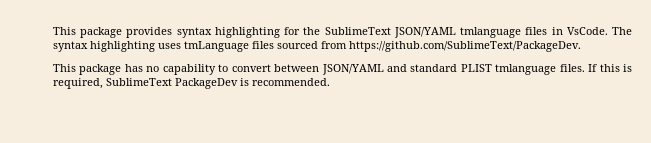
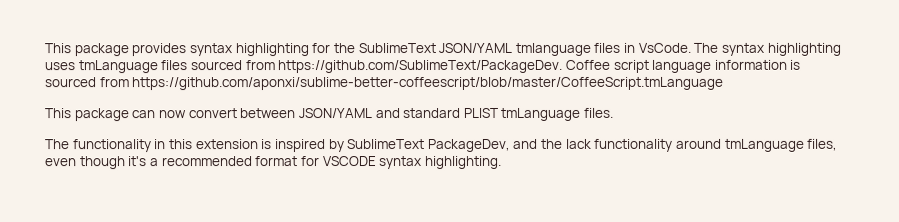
[53,64,229,75] // This package has no capability to -> [564,59,801,73] [44,76,724,91] [44,108,187,122] Coffee script language information is sourced from https://github.com/aponxi/sublime-better-coffeescript/blob/master/CoffeeScript.tmLanguage // This package can now
[495,64,557,75] tmlanguage -> [500,107,582,121] tmLanguage
[588,64,632,72] [53,78,330,89] If this is required, SublimeText PackageDev is recommended. -> [45,138,839,153] [45,155,502,170] // The functionality in this extension is inspired by SublimeText PackageDev, and the lack functionality around tmLanguage files, even though it's a recommended format for VSCODE syntax highlighting.

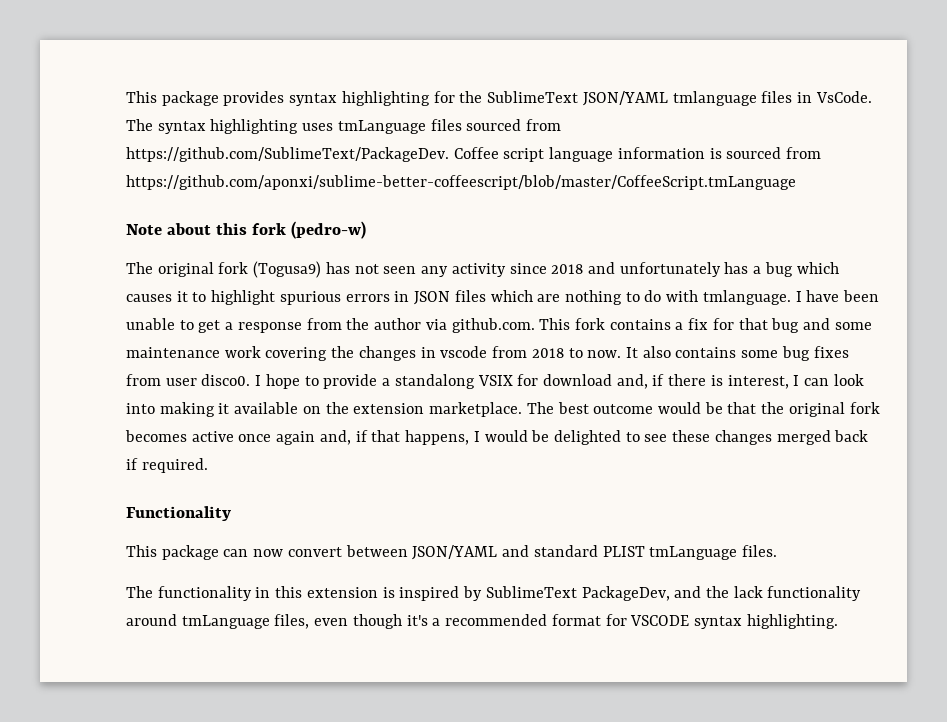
(724, 83) none -> [126,221,366,239] [126,261,839,278] [126,290,880,305] [126,318,872,333] [126,346,849,361] [126,374,864,389] [126,402,880,417] [125,430,869,445] [126,458,208,473] [126,506,231,521] // Note about this fork (pedro-w) // The original fork (Togusa9) has not seen any activity since 2018 and unfortunately has a bug which causes it to highlight spurious errors in JSON files which are nothing to do with tmlanguage. I have been unable to get a response from the author via github.com. This fork contains a fix for that bug and some maintenance work covering the changes in vscode from 2018 to now. It also contains some bug fixes from user disco0. I hope to provide a standalong VSIX for download and, if there is interest, I can look into making it available on the extension marketplace. The best outcome would be that the original fork becomes active once again and, if that happens, I would be delighted to see these changes merged back if required. // Functionality

